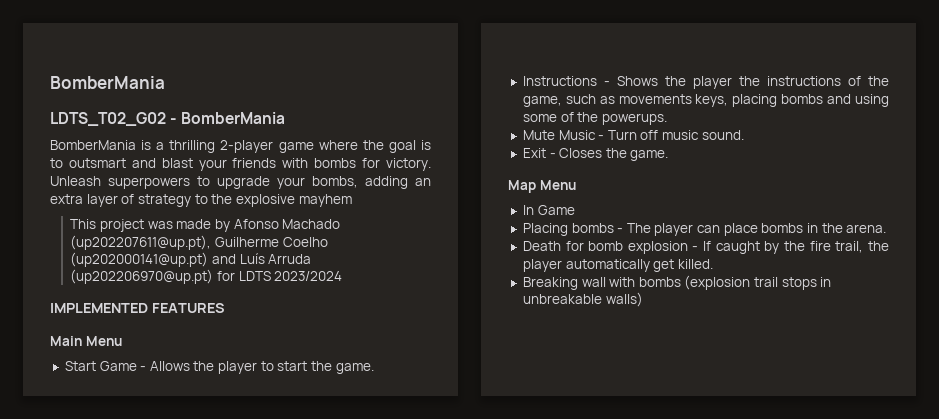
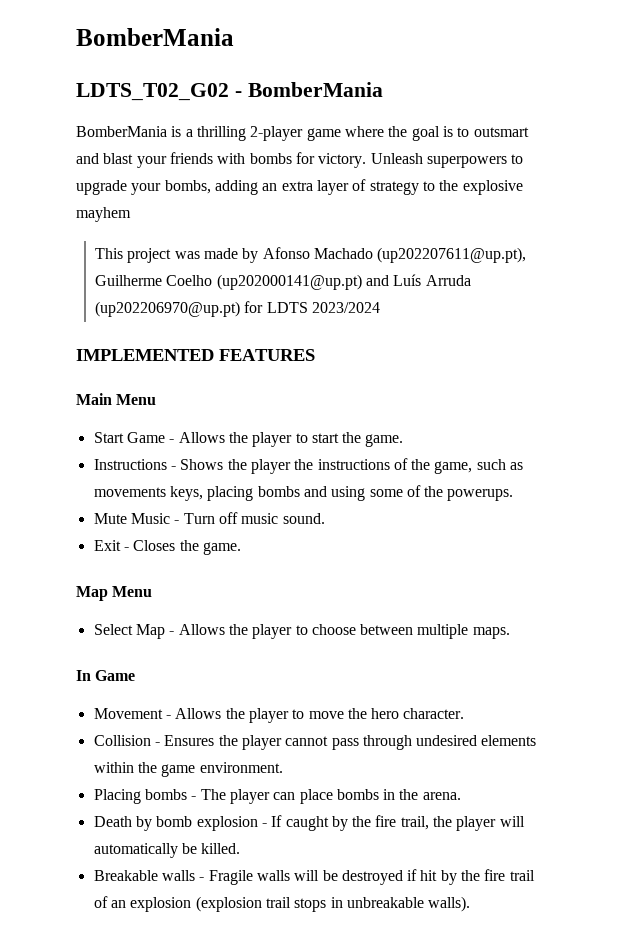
[522,205,575,215] In Game -> [93,624,510,639] [76,670,136,681] [93,708,465,723] [93,735,537,750] [93,762,283,777] Select Map - Allows the player to choose between multiple maps. // In Game // Movement - Allows the player to move the hero character. // Collision - Ensures the player cannot pass through undesired elements within the game environment.
[565,241,584,251] for -> [135,816,152,831] by
[565,259,713,272] [522,277,681,290] automatically get killed. // Breaking wall with bombs -> [499,816,525,827] [93,843,241,858] [93,869,535,885] [93,896,192,912] will automatically be killed. // Breakable walls - Fragile walls will be destroyed if hit by the fire trail of an explosion
[605,292,643,307] walls) -> [428,896,471,912] walls).

